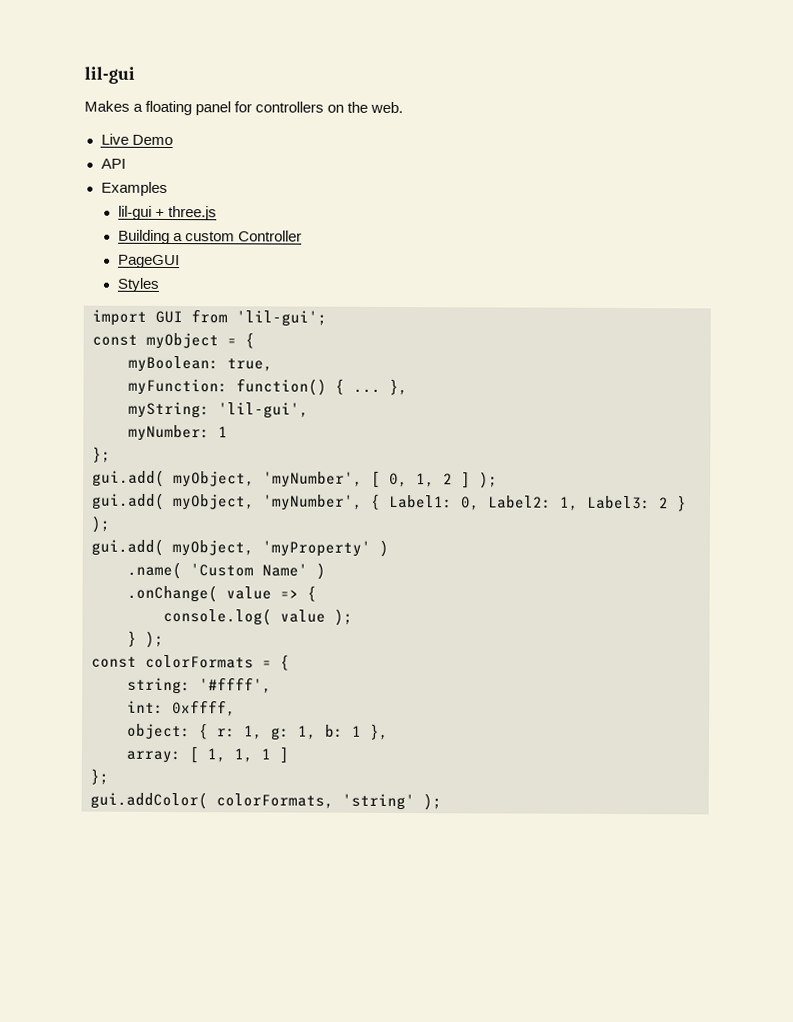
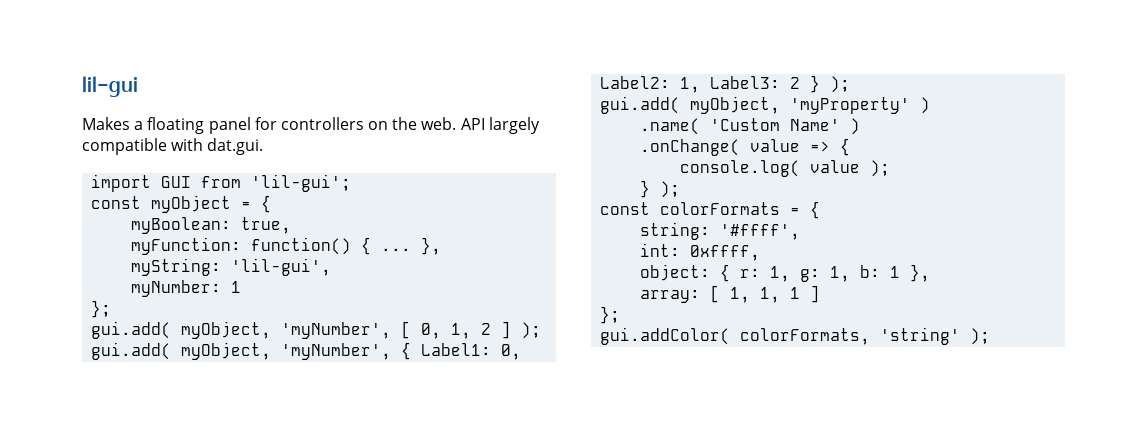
[100,133,173,146] // Live Demo // -> (457, 123) none
[100,181,168,196] [117,205,217,221] [117,229,302,245] [117,254,180,269] [116,277,160,292] // Examples // lil-gui + three.js // Building a custom Controller // PageGUI // Styles -> [488,117,540,134] [82,138,264,155] largely compatible with dat.gui.

